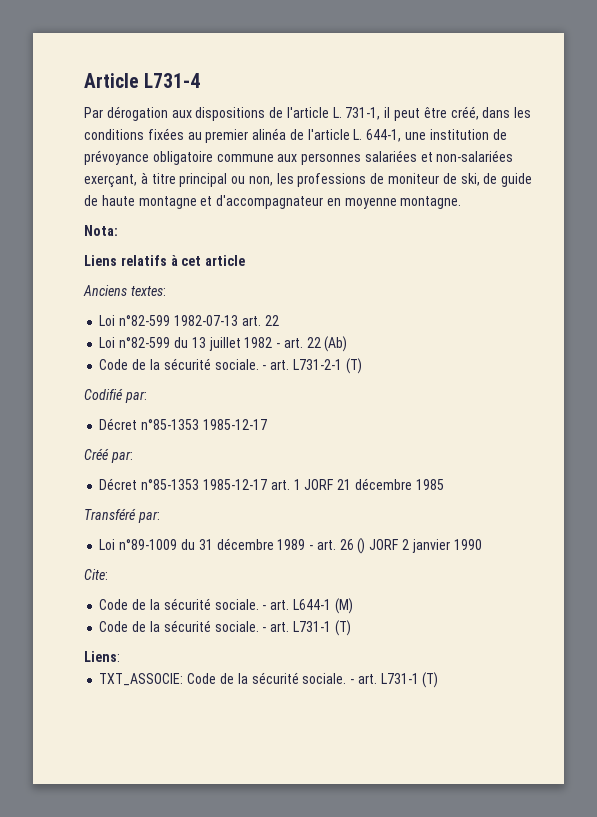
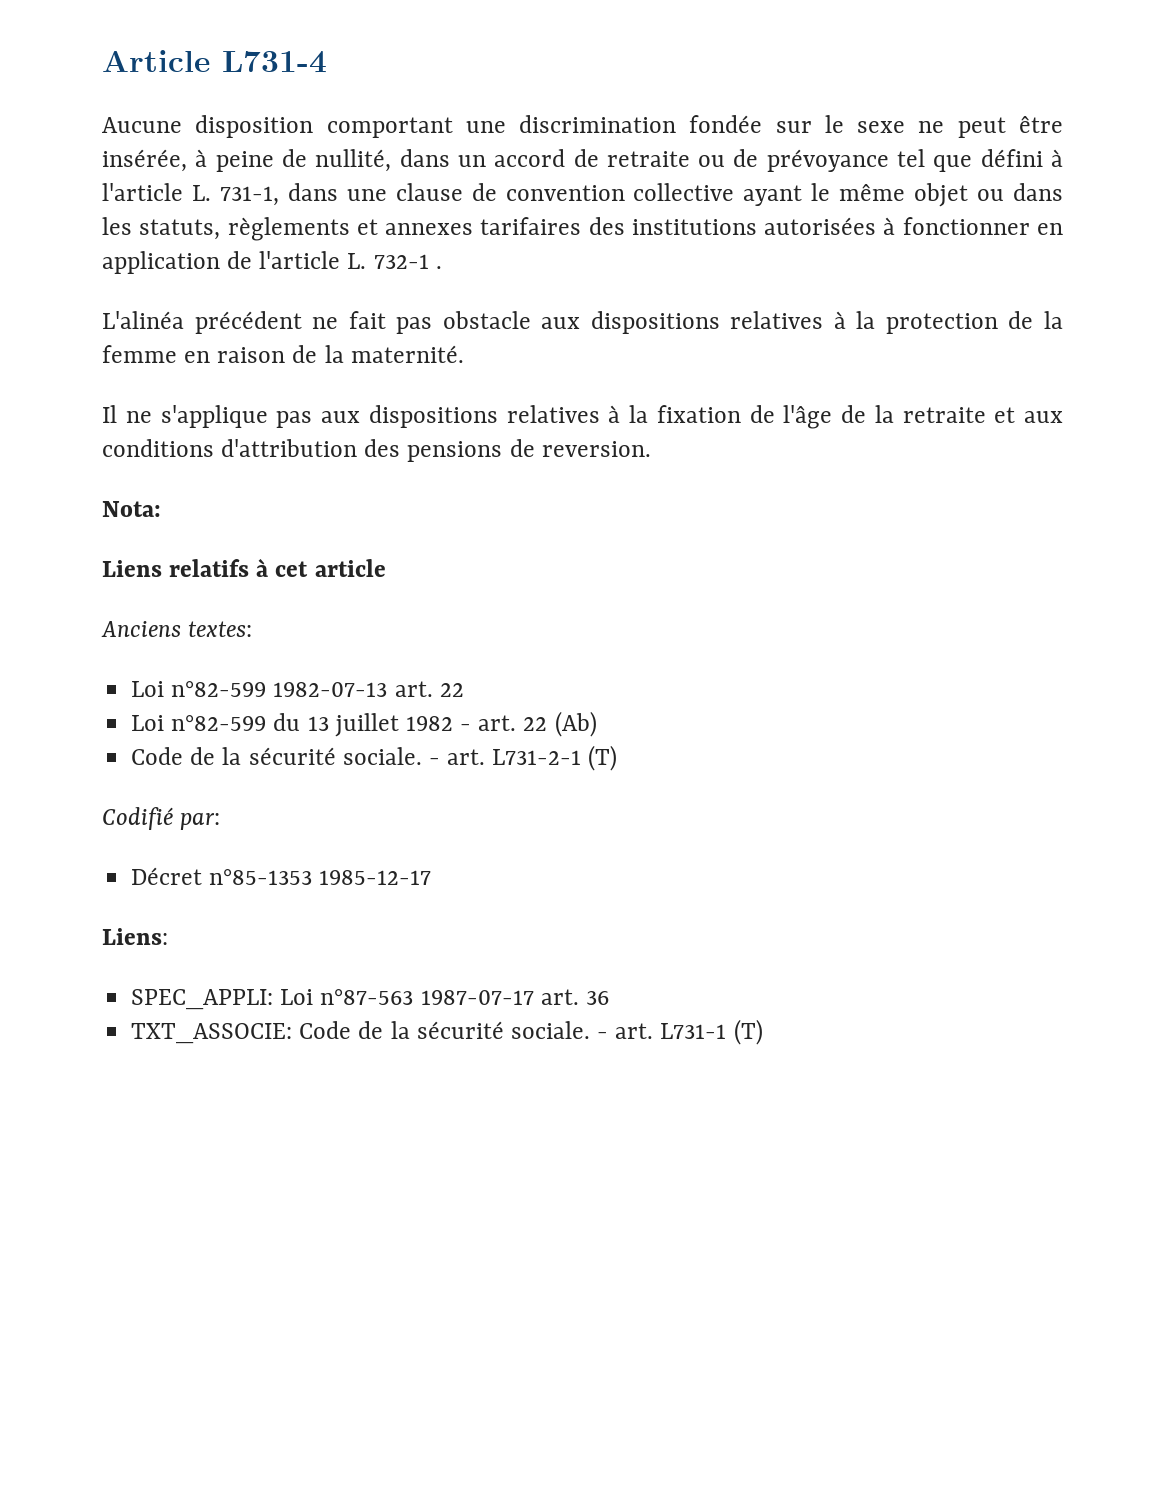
[84,106,532,121] [84,128,507,143] [84,150,514,165] [84,172,533,188] [84,195,462,209] Par dérogation aux dispositions de l'article L. 731-1, il peut être créé, dans les conditions fixées au premier alinéa de l'article L. 644-1, une institution de prévoyance obligatoire commune aux personnes salariées et non-salariées exerçant, à titre principal ou non, les professions de moniteur de ski, de guide de haute montagne et d'accompagnateur en moyenne montagne. -> [102,115,1063,138] [102,149,1063,172] [102,183,1063,207] [102,217,1063,241] [102,251,442,274] [102,311,1063,334] [102,345,464,363] [102,405,1063,429] [102,439,651,462] Aucune disposition comportant une discrimination fondée sur le sexe ne peut être insérée, à peine de nullité, dans un accord de retraite ou de prévoyance tel que défini à l'article L. 731-1, dans une clause de convention collective ayant le même objet ou dans les statuts, règlements et annexes tarifaires des institutions autorisées à fonctionner en application de l'article L. 732-1 . // L'alinéa précédent ne fait pas obstacle aux dispositions relatives à la protection de la femme en raison de la maternité. // Il ne s'applique pas aux dispositions relatives à la fixation de l'âge de la retraite et aux conditions d'attribution des pensions de reversion.
[84,448,133,463] [99,478,444,490] [84,508,160,523] [99,538,482,554] [84,569,108,580] [99,598,353,614] [99,620,351,636] [84,651,120,662] Créé par: // Décret n°85-1353 1985-12-17 art. 1 JORF 21 décembre 1985 // Transféré par: // Loi n°89-1009 du 31 décembre 1989 - art. 26 () JORF 2 janvier 1990 // Cite: // Code de la sécurité sociale. - art. L644-1 (M) // Code de la sécurité sociale. - art. L731-1 (T) // Liens: -> [102,928,168,945] [131,989,609,1010] Liens: // SPEC_APPLI: Loi n°87-563 1987-07-17 art. 36

